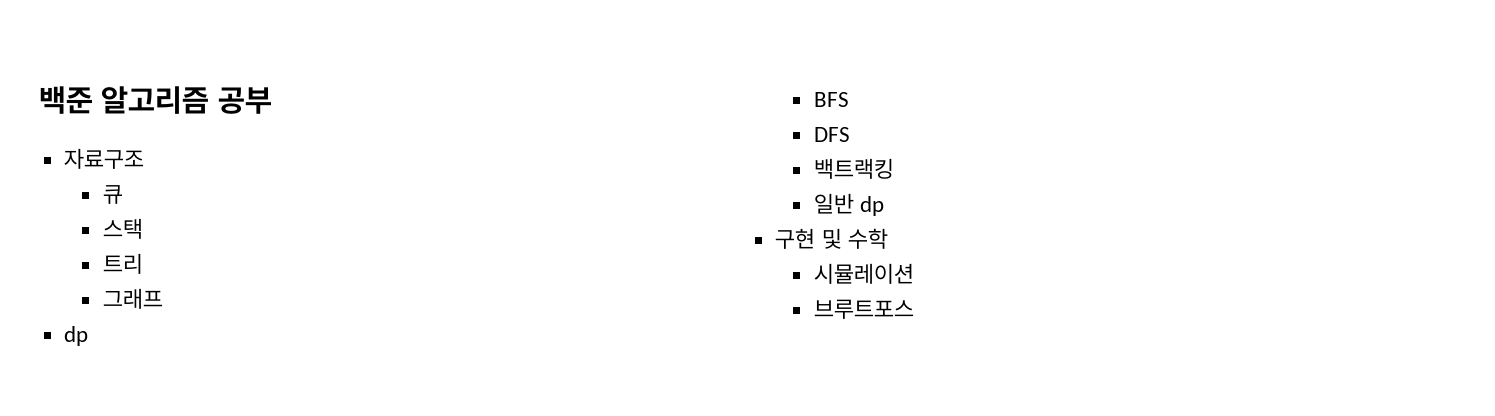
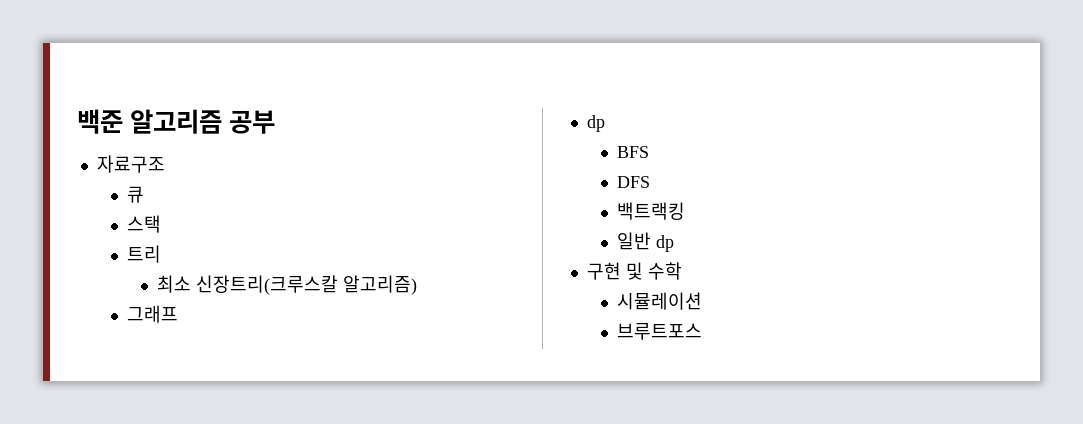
(143, 263) none -> [157,275,418,295] // 최소 신장트리(크루스칼 알고리즘)

